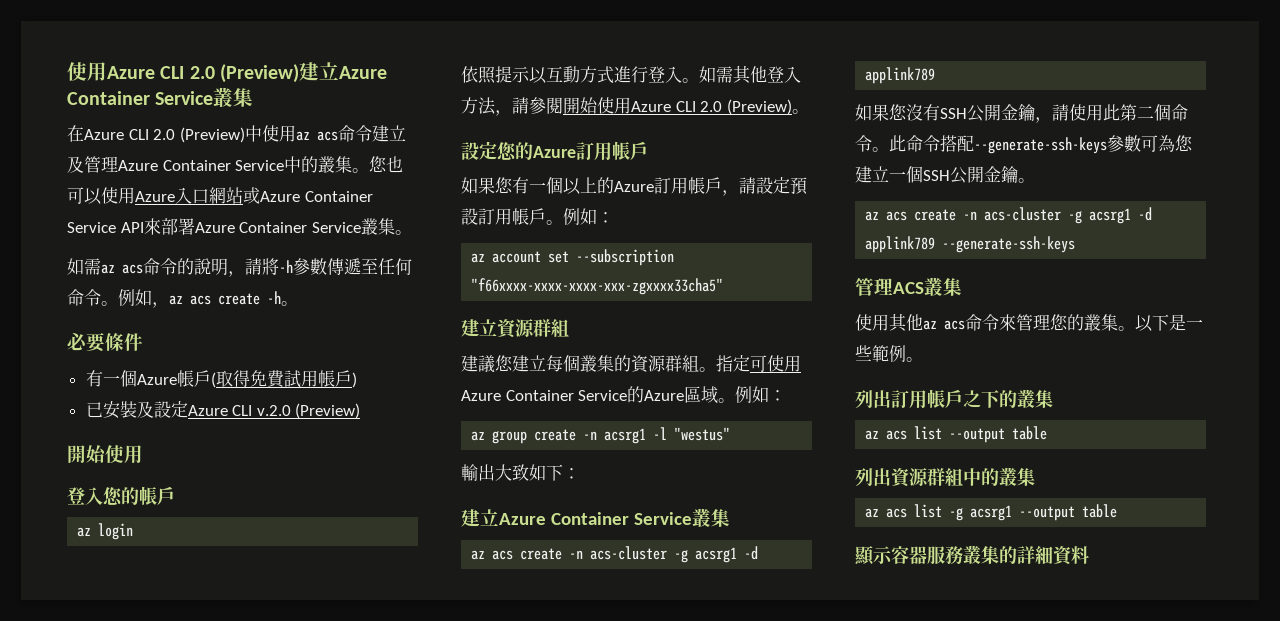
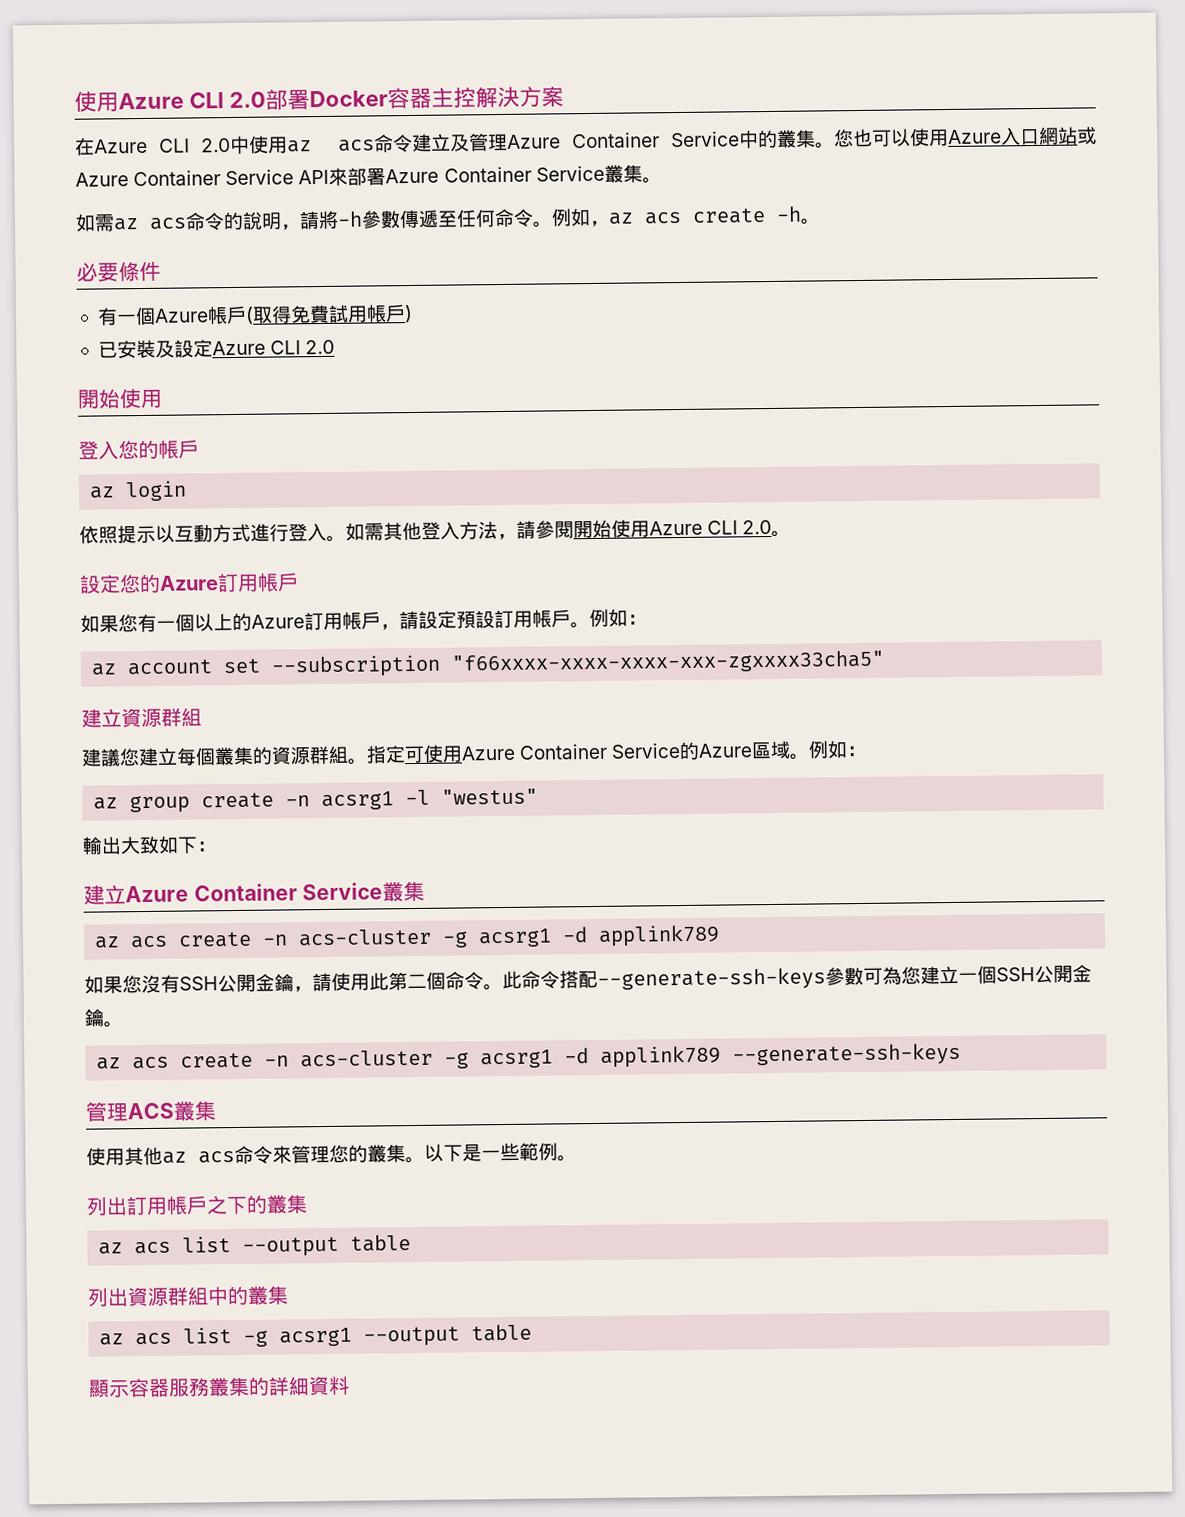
[67,62,387,83] [67,87,254,107] 使用Azure CLI 2.0 (Preview)建立Azure Container Service叢集 -> [74,86,564,112] 使用Azure CLI 2.0部署Docker容器主控解決方案
[179,127,245,143] (Preview) -> (231, 145) none
[256,403,361,419] v.2.0 (Preview) -> [305,339,336,355] 2.0
[726,99,792,115] (Preview) -> (773, 527) none

